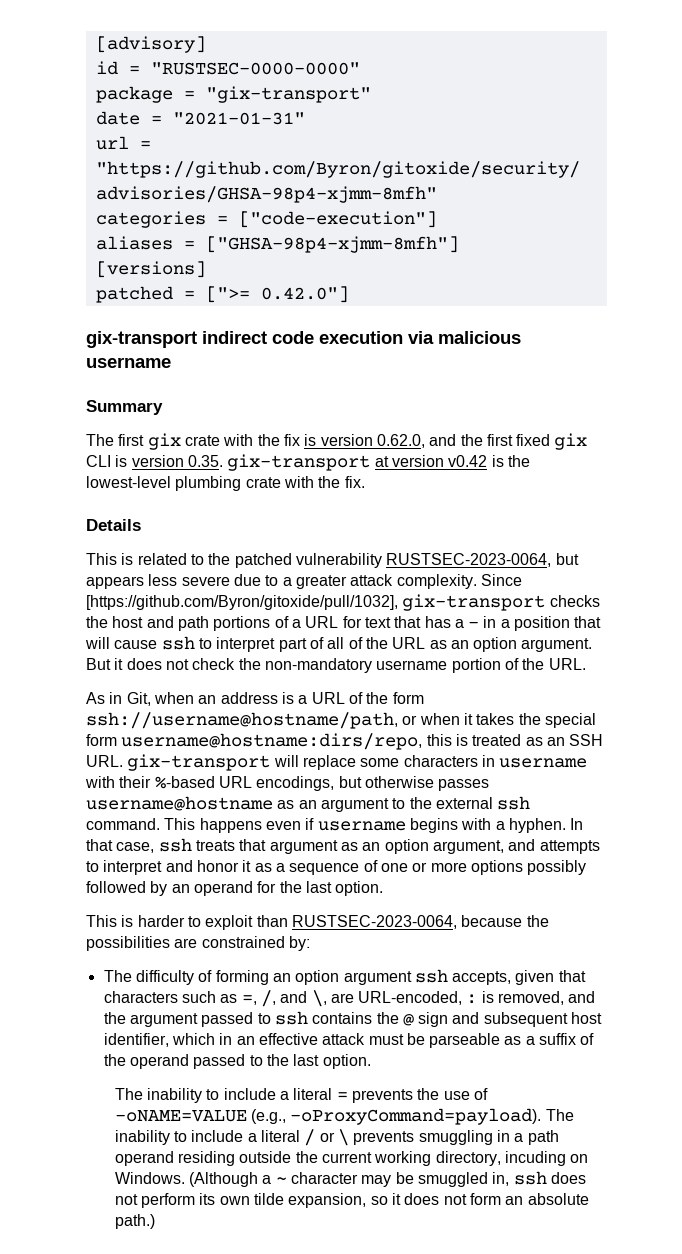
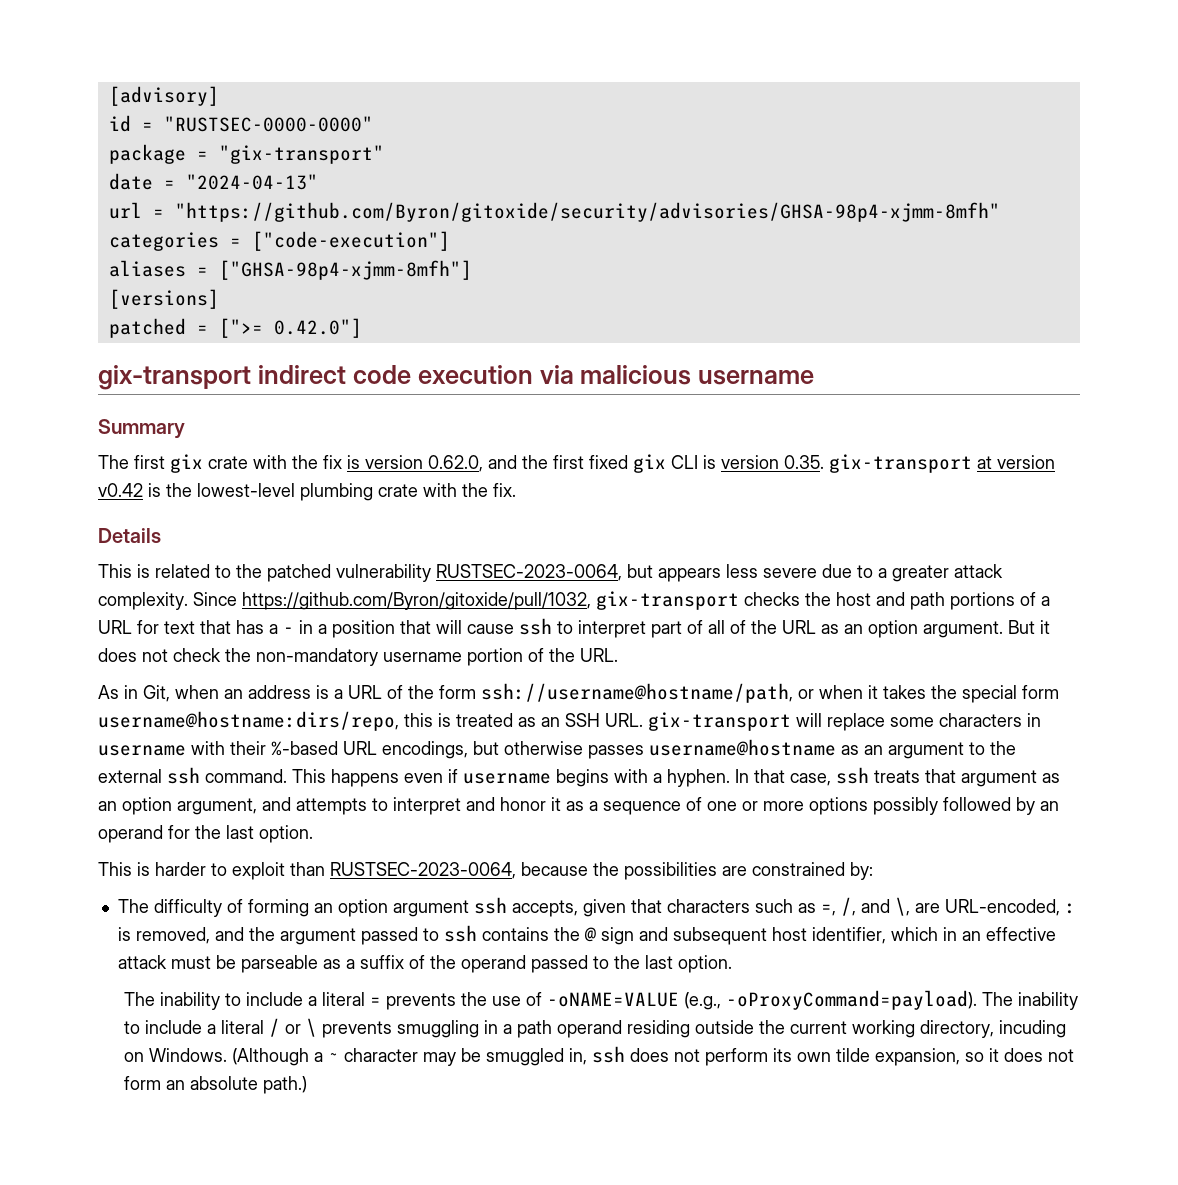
[172,112,305,125] "2021-01-31" -> [185,174,318,190] "2024-04-13"
[86,595,398,610] [https://github.com/Byron/gitoxide/pull/1032], -> [242,592,591,610] https://github.com/Byron/gitoxide/pull/1032,

